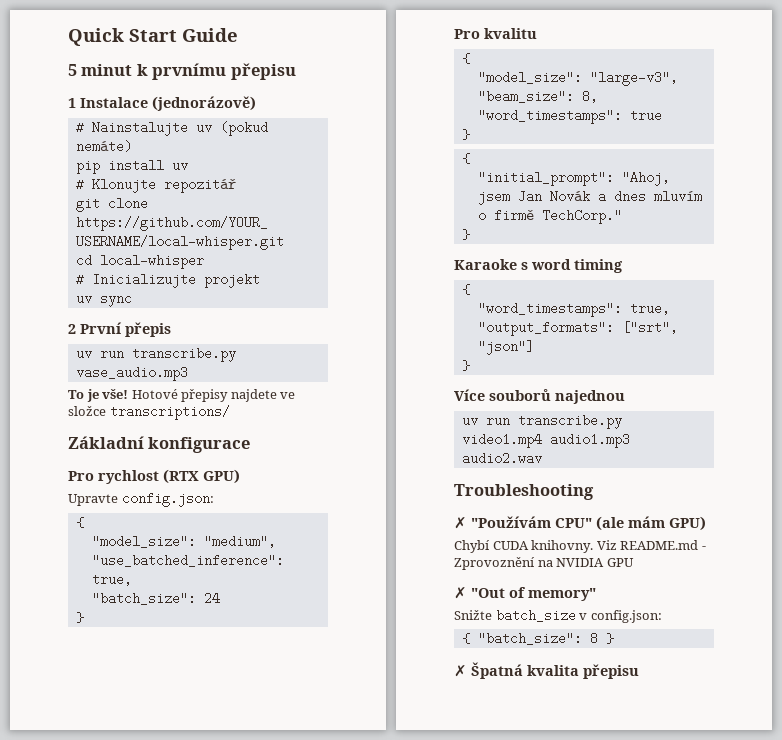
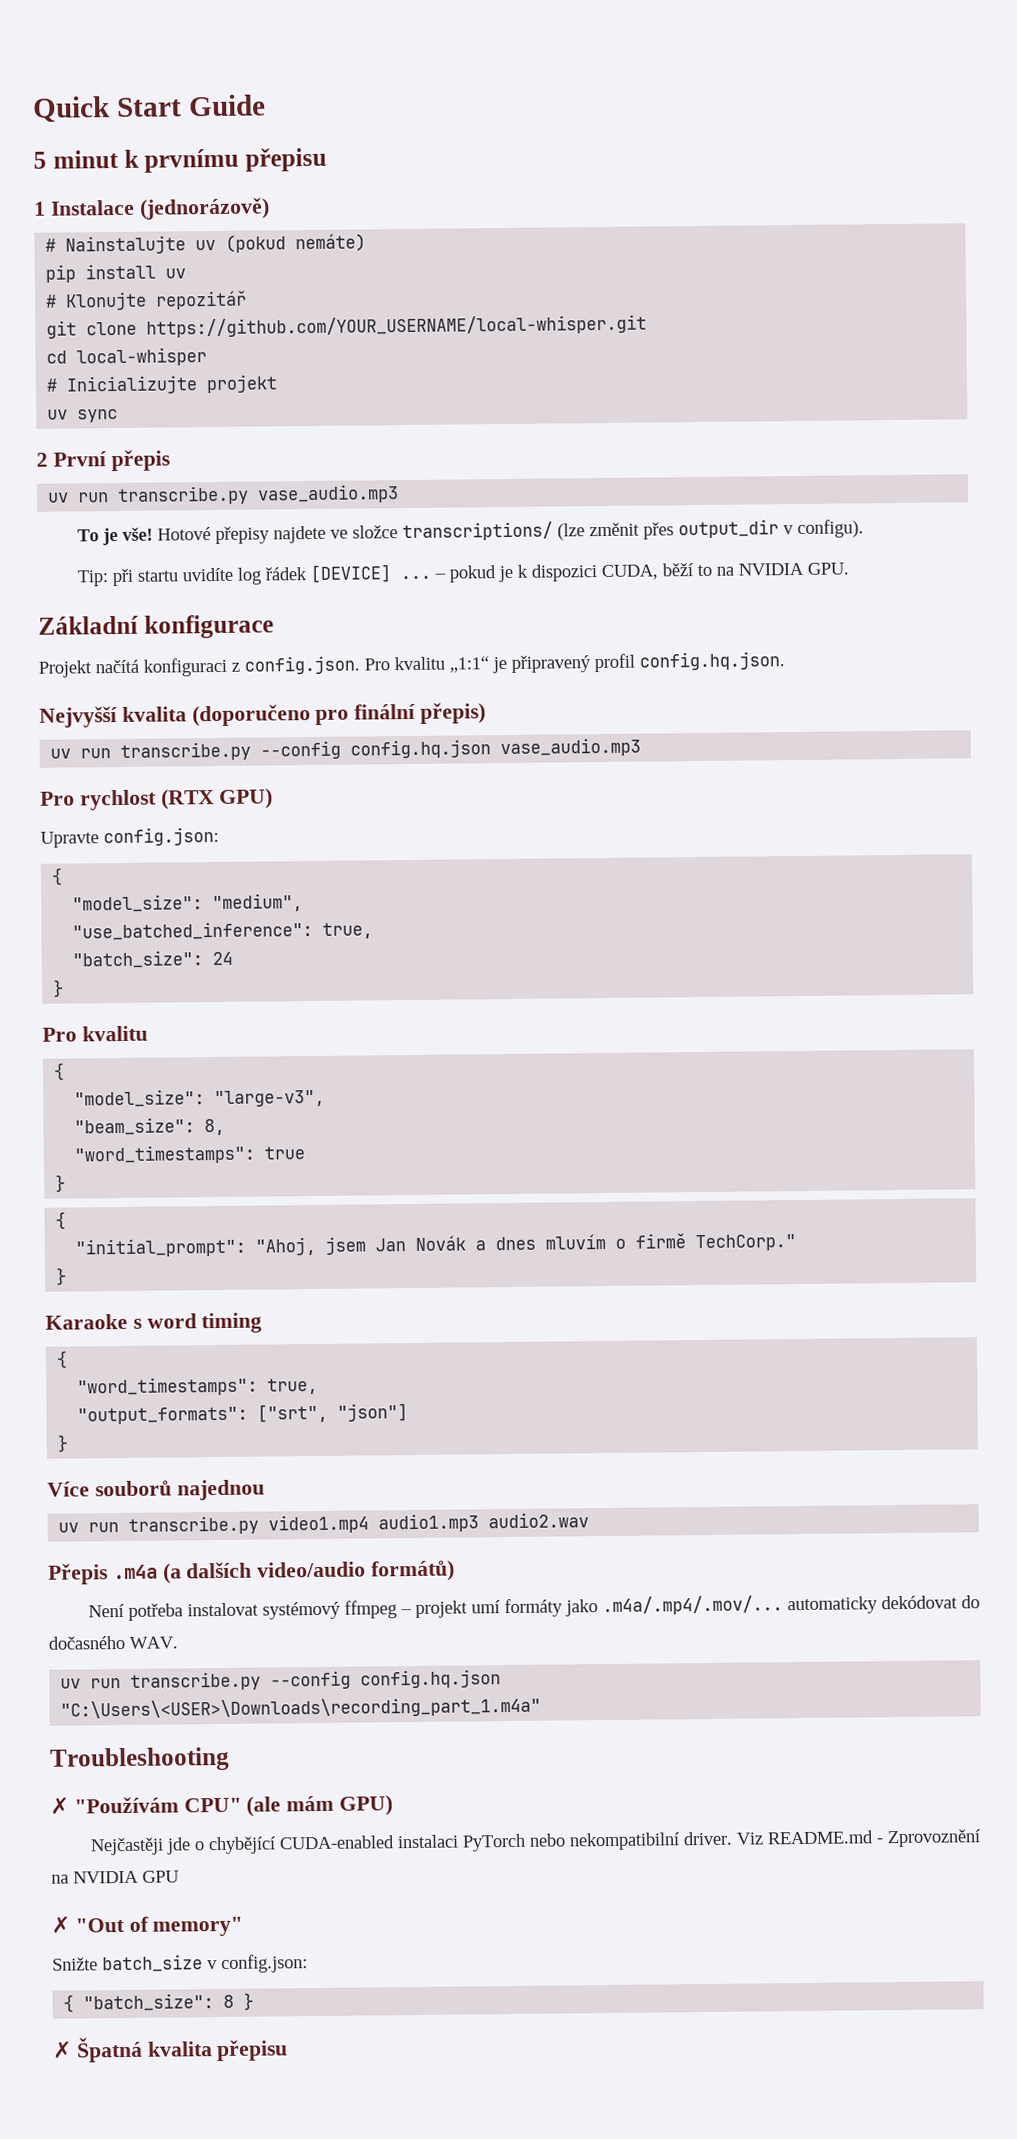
[68,436,251,453] // Základní konfigurace -> [556,519,864,541] [76,562,849,587] [38,614,274,639] [38,651,785,678] [39,702,487,728] [50,737,642,761] (lze změnit přes output_dir v configu). // Tip: při startu uvidíte log řádek [DEVICE] ... – pokud je k dispozici CUDA, běží to na NVIDIA GPU. // Základní konfigurace // Projekt načítá konfiguraci z config.json. Pro kvalitu „1:1“ je připravený profil config.hq.json. // Nejvyšší kvalita (doporučeno pro finální přepis) // uv run transcribe.py --config config.hq.json vase_audio.mp3
(542, 458) none -> [48,1560,456,1585] [87,1595,980,1621] [48,1635,178,1650] [60,1669,502,1691] [60,1696,542,1720] // Přepis .m4a (a dalších video/audio formátů) // Není potřeba instalovat systémový ffmpeg – projekt umí formáty jako .m4a/.mp4/.mov/... automaticky dekódovat do dočasného WAV. // uv run transcribe.py --config config.hq.json "C:\Users\<USER>\Downloads\recording_part_1.m4a"
[454,540,594,553] Chybí CUDA knihovny. -> [89,1831,732,1856] Nejčastěji jde o chybějící CUDA-enabled instalaci PyTorch nebo nekompatibilní driver.

